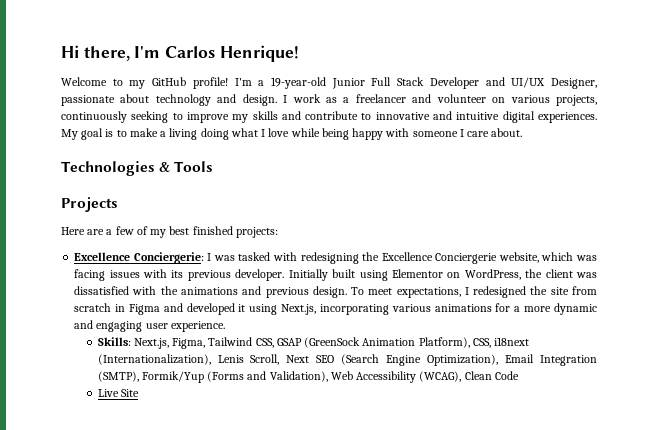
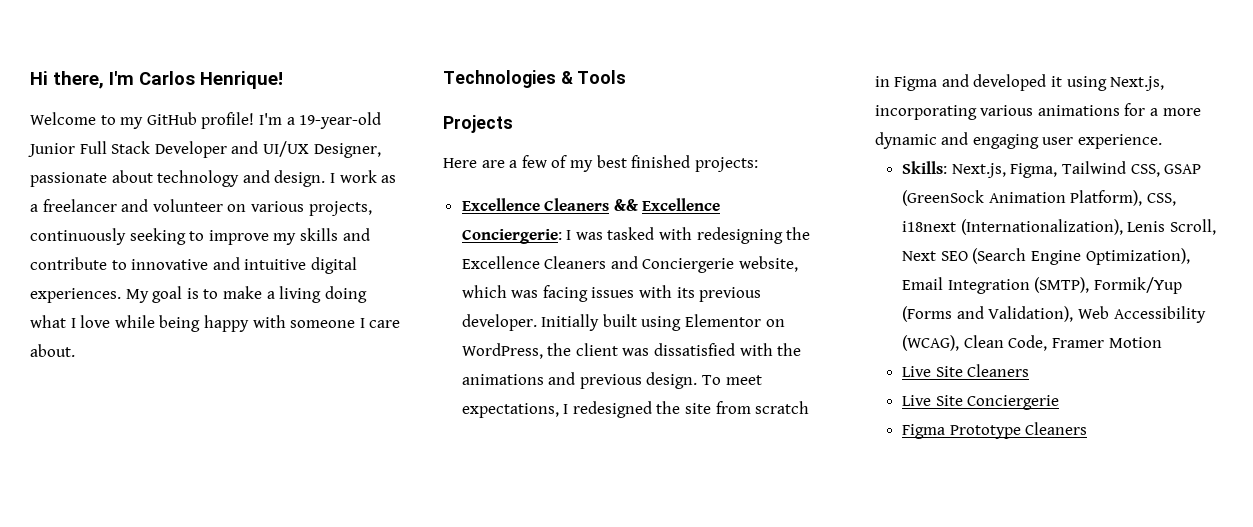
(131, 256) none -> [544,198,721,211] Cleaners && Excellence
(433, 256) none -> [544,256,638,269] Cleaners and
[494,371,519,380] [97,389,139,397] Code // Live Site -> [1008,335,1162,351] [902,364,1030,377] [902,395,1060,410] [902,422,1088,439] Code, Framer Motion // Live Site Cleaners // Live Site Conciergerie // Figma Prototype Cleaners

